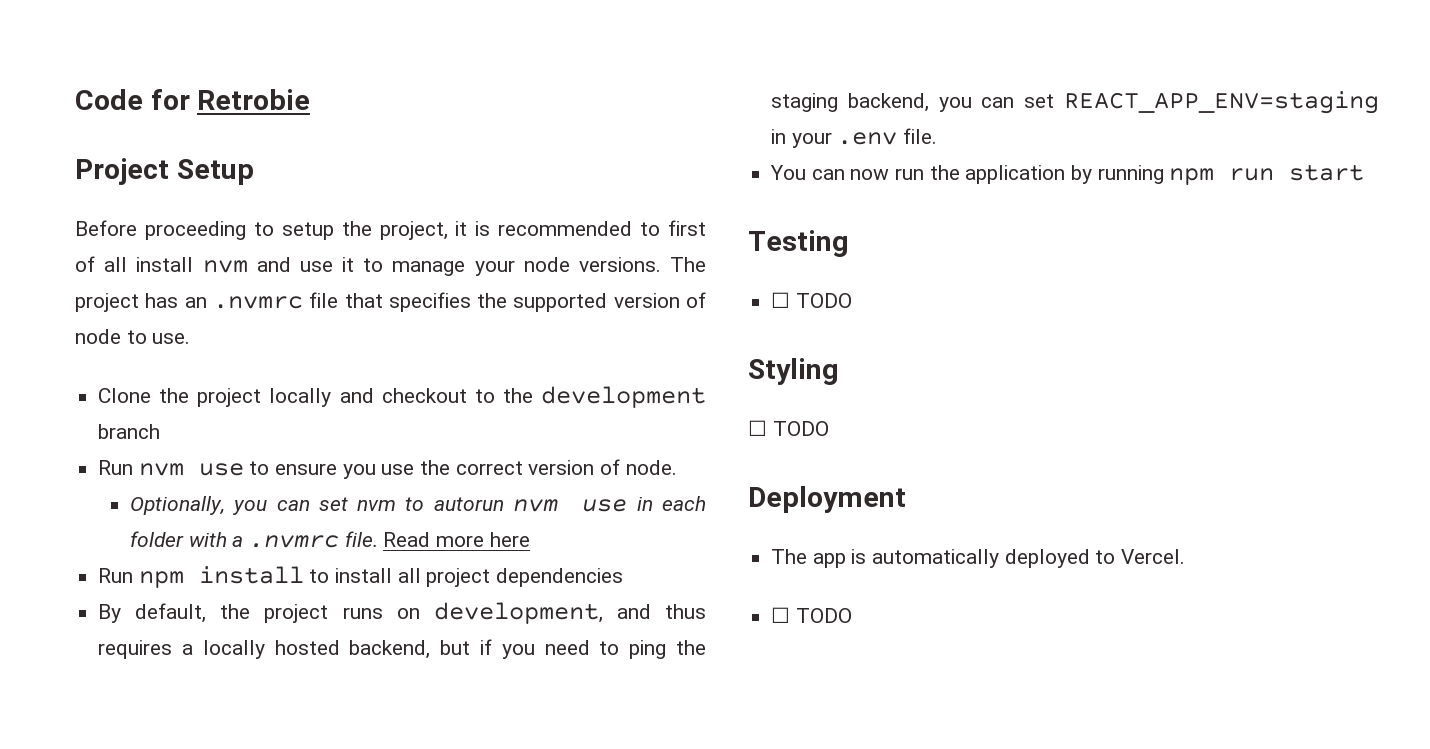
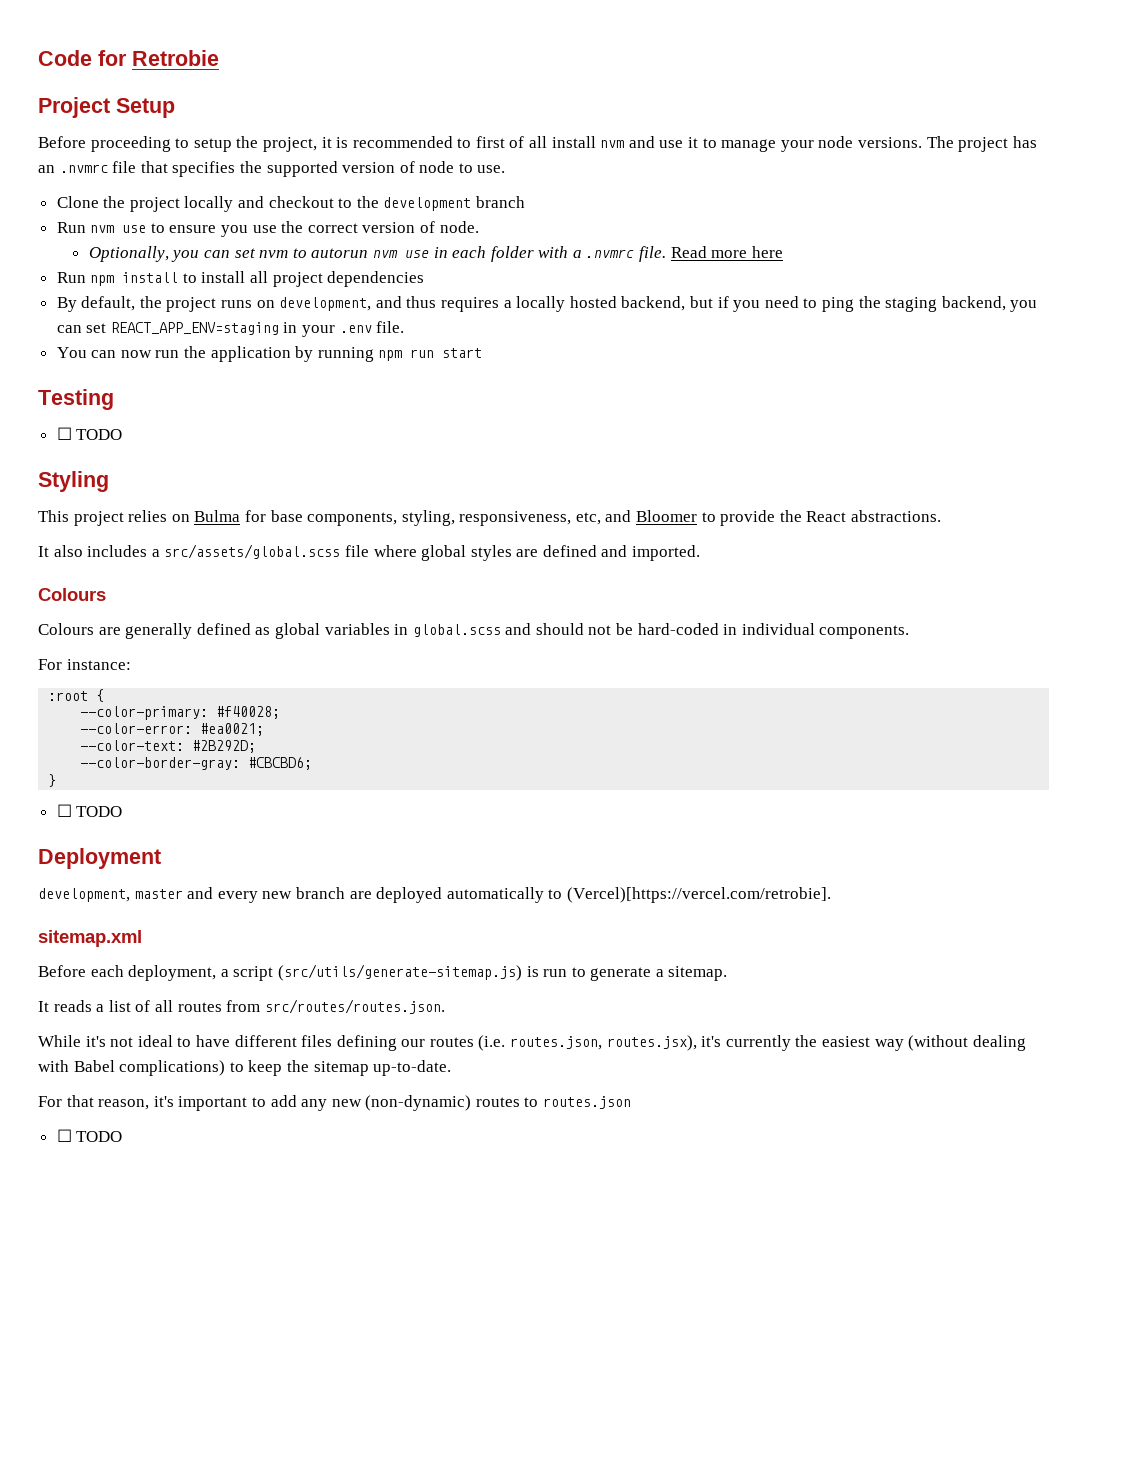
[748,420,829,436] [748,486,906,513] [771,549,1186,568] ☐ TODO // Deployment // The app is automatically deployed to Vercel. -> [38,510,942,526] [38,544,701,561] [38,588,106,601] [38,623,910,639] [38,659,131,670] [48,689,105,702] [80,706,281,720] [80,723,265,736] [80,740,257,753] [80,757,313,770] [48,774,57,787] [56,804,123,817] [38,848,161,869] [38,887,831,903] [38,930,142,947] [38,964,728,981] [38,999,445,1014] [38,1035,1026,1051] [38,1060,452,1076] [38,1095,632,1111] This project relies on Bulma for base components, styling, responsiveness, etc, and Bloomer to provide the React abstractions. // It also includes a src/assets/global.scss file where global styles are defined and imported. // Colours // Colours are generally defined as global variables in global.scss and should not be hard-coded in individual components. // For instance: // :root { // --color-primary: #f40028; // --color-error: #ea0021; // --color-text: #2B292D; // --color-border-gray: #CBCBD6; // } // ☐ TODO // Deployment // development, master and every new branch are deployed automatically to (Vercel)[https://vercel.com/retrobie]. // sitemap.xml // Before each deployment, a script (src/utils/generate-sitemap.js) is run to generate a sitemap. // It reads a list of all routes from src/routes/routes.json. // While it's not ideal to have different files defining our routes (i.e. routes.json, routes.jsx), it's currently the easiest way (without dealing with Babel complications) to keep the sitemap up-to-date. // For that reason, it's important to add any new (non-dynamic) routes to routes.json

